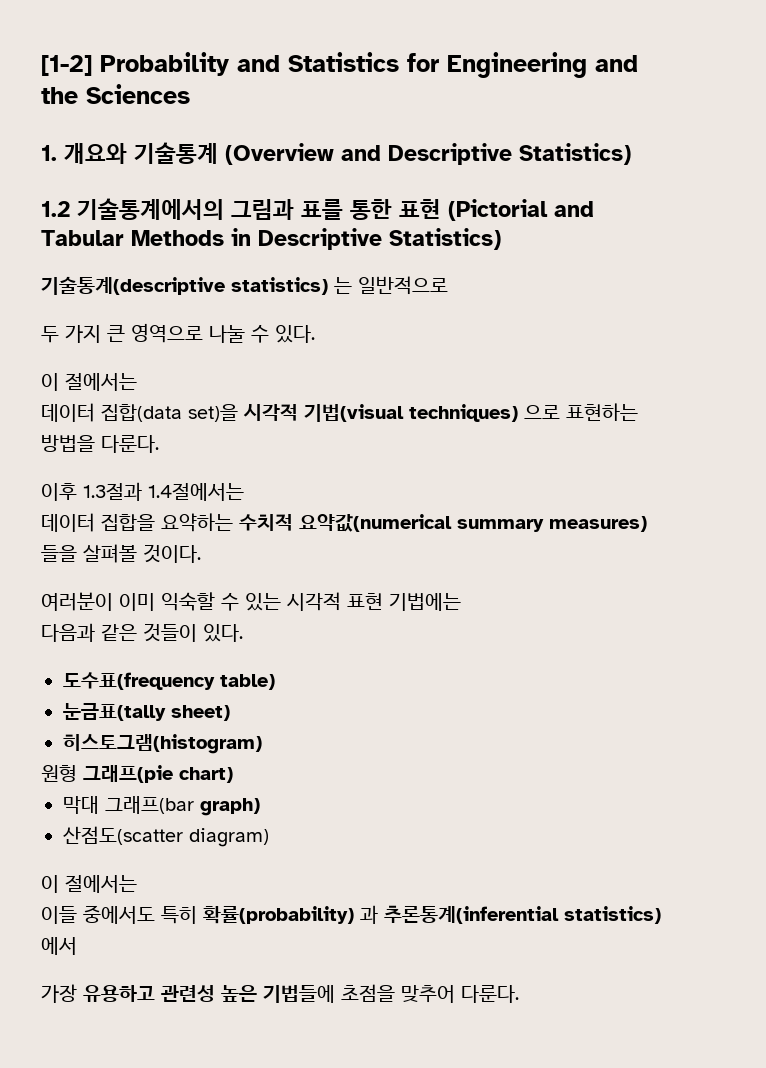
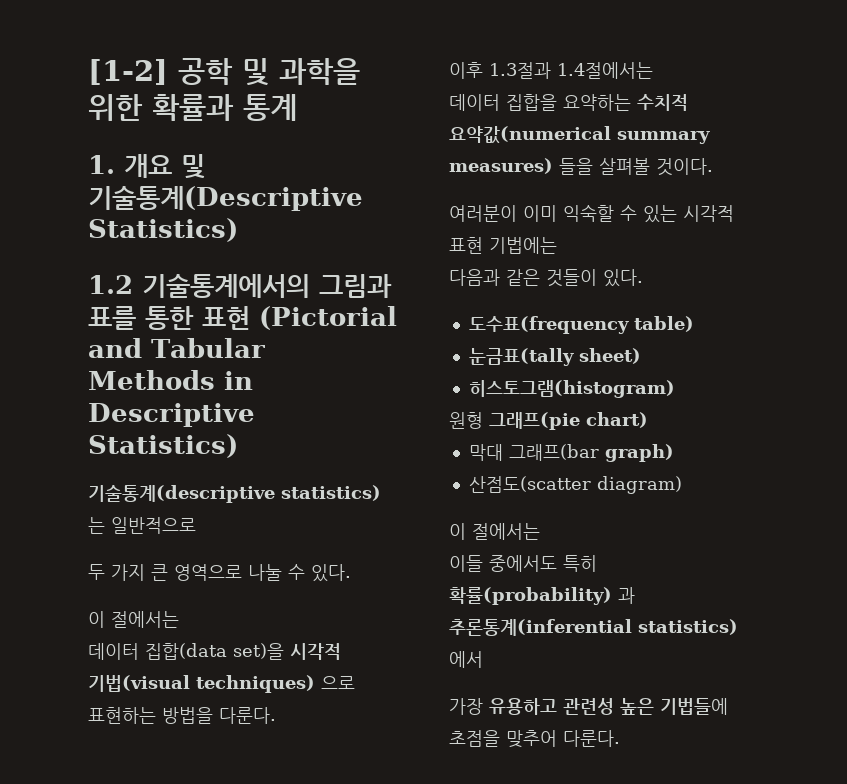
[100,52,638,78] [41,84,190,104] [41,142,512,165] Probability and Statistics for Engineering and the Sciences // 1. 개요와 기술통계 (Overview and Descriptive -> [178,58,360,86] [88,94,297,121] [88,154,205,179] [88,186,363,211] 공학 및 과학을 위한 확률과 통계 // 1. 개요 및 기술통계(Descriptive

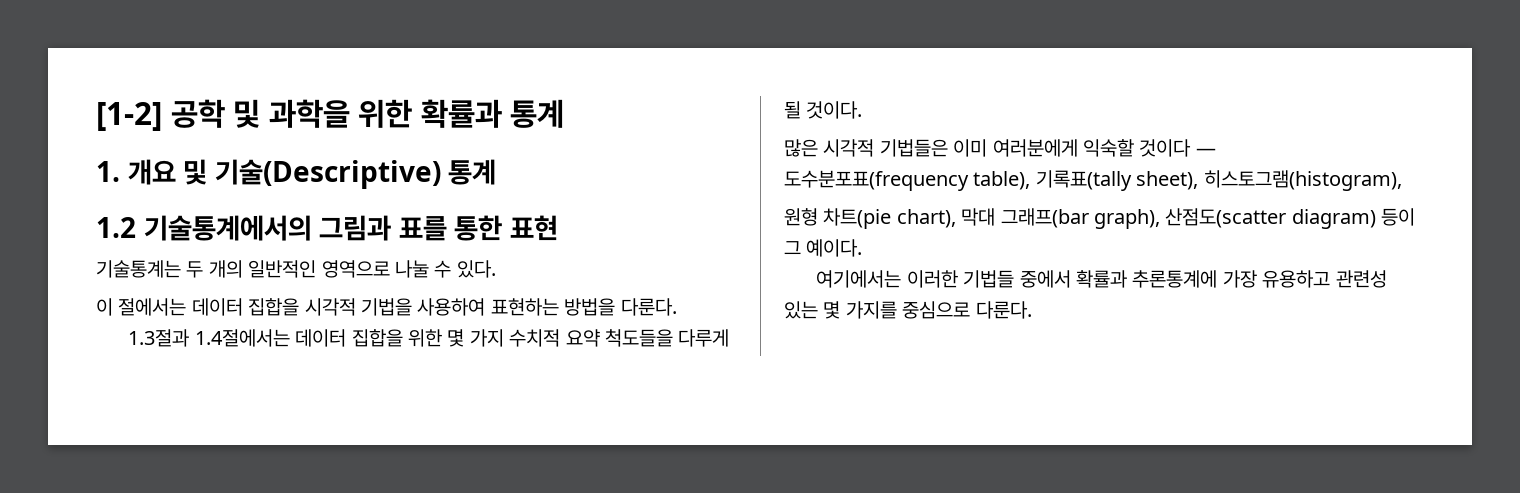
[88,186,363,211] [88,218,238,242] 기술통계(Descriptive Statistics) -> [214,159,497,189] 기술(Descriptive) 통계
[259,306,397,330] [88,338,265,358] [88,370,253,390] [88,403,255,427] [88,434,238,458] [88,485,381,503] [88,517,196,534] [88,564,168,581] (Pictorial and Tabular Methods in Descriptive Statistics) // 기술통계(descriptive statistics) 는 일반적으로 // 두 가지 큰 -> [96,260,317,278] // 기술통계는 두 개의 일반적인
[88,643,341,660] [88,675,355,693] // 데이터 집합(data set)을 시각적 기법(visual techniques) 으로 -> [191,298,486,316] 데이터 집합을 시각적 기법을 사용하여
[449,62,483,79] 이후 -> (677, 307) none
[449,94,688,111] [449,126,710,144] [449,158,713,176] [449,204,734,223] [449,237,557,254] [449,269,643,287] [468,316,694,334] [468,348,641,366] [468,380,675,398] // 데이터 집합을 요약하는 수치적 요약값(numerical summary measures) 들을 살펴볼 것이다. // 여러분이 이미 익숙할 수 있는 시각적 표현 기법에는 // 다음과 같은 것들이 있다. // 도수표(frequency table) // 눈금표(tally sheet) // 히스토그램(histogram) -> [295,329,730,347] [784,101,863,119] [784,139,1216,157] [784,170,1402,191] 데이터 집합을 위한 몇 가지 수치적 요약 척도들을 다루게 될 것이다. // 많은 시각적 기법들은 이미 여러분에게 익숙할 것이다 — // 도수분포표(frequency table), 기록표(tally sheet), 히스토그램(histogram),
[489,412,648,430] 그래프(pie chart) // -> [823,208,956,229] 차트(pie chart),
[604,444,674,462] graph) // -> [1094,209,1160,229] graph),
[449,523,540,540] [449,555,597,572] [449,587,635,605] [449,619,738,636] [449,651,483,668] [449,698,728,715] [449,730,557,748] // 이 절에서는 // 이들 중에서도 특히 확률(probability) 과 추론통계(inferential statistics) 에서 // 가장 유용하고 관련성 높은 기법들에 초점을 맞추어 -> [1381,208,1416,226] [784,239,863,257] [816,270,1387,288] [784,301,971,319] 등이 그 예이다. // 여기에서는 이러한 기법들 중에서 확률과 추론통계에 가장 유용하고 관련성 있는 몇 가지를 중심으로

